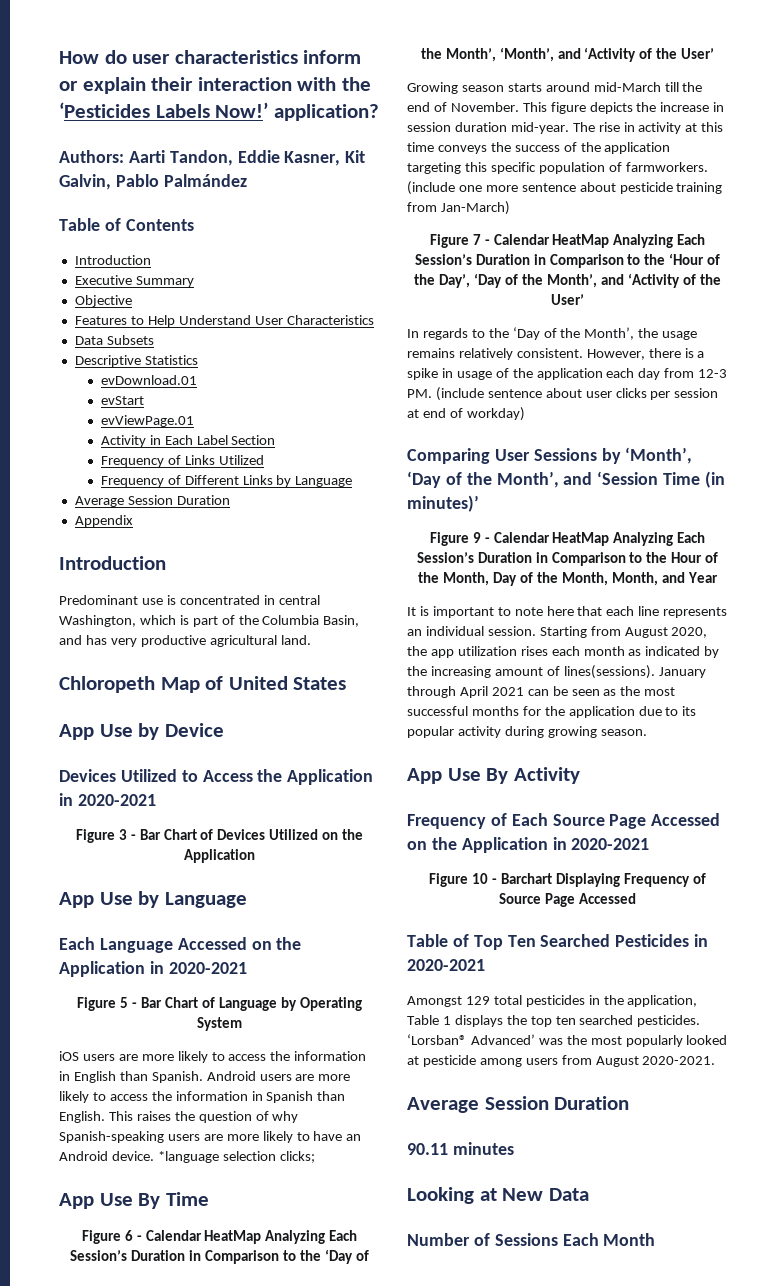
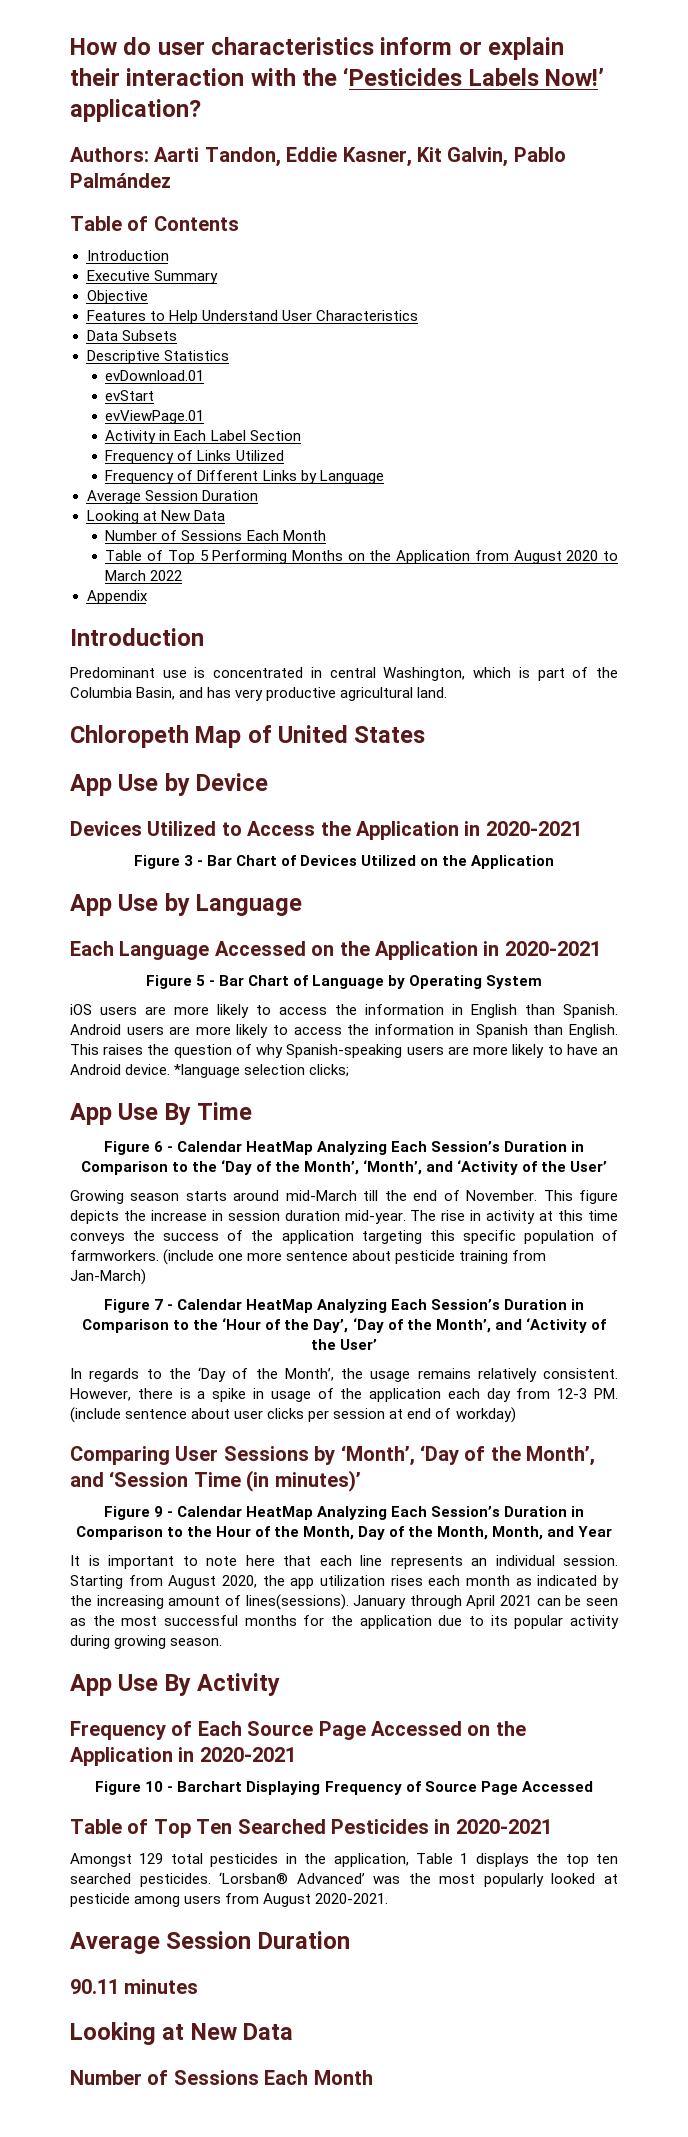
(230, 500) none -> [86,510,225,524] [105,530,326,541] [105,550,618,564] [105,570,183,581] // Looking at New Data // Number of Sessions Each Month // Table of Top 5 Performing Months on the Application from August 2020 to March 2022

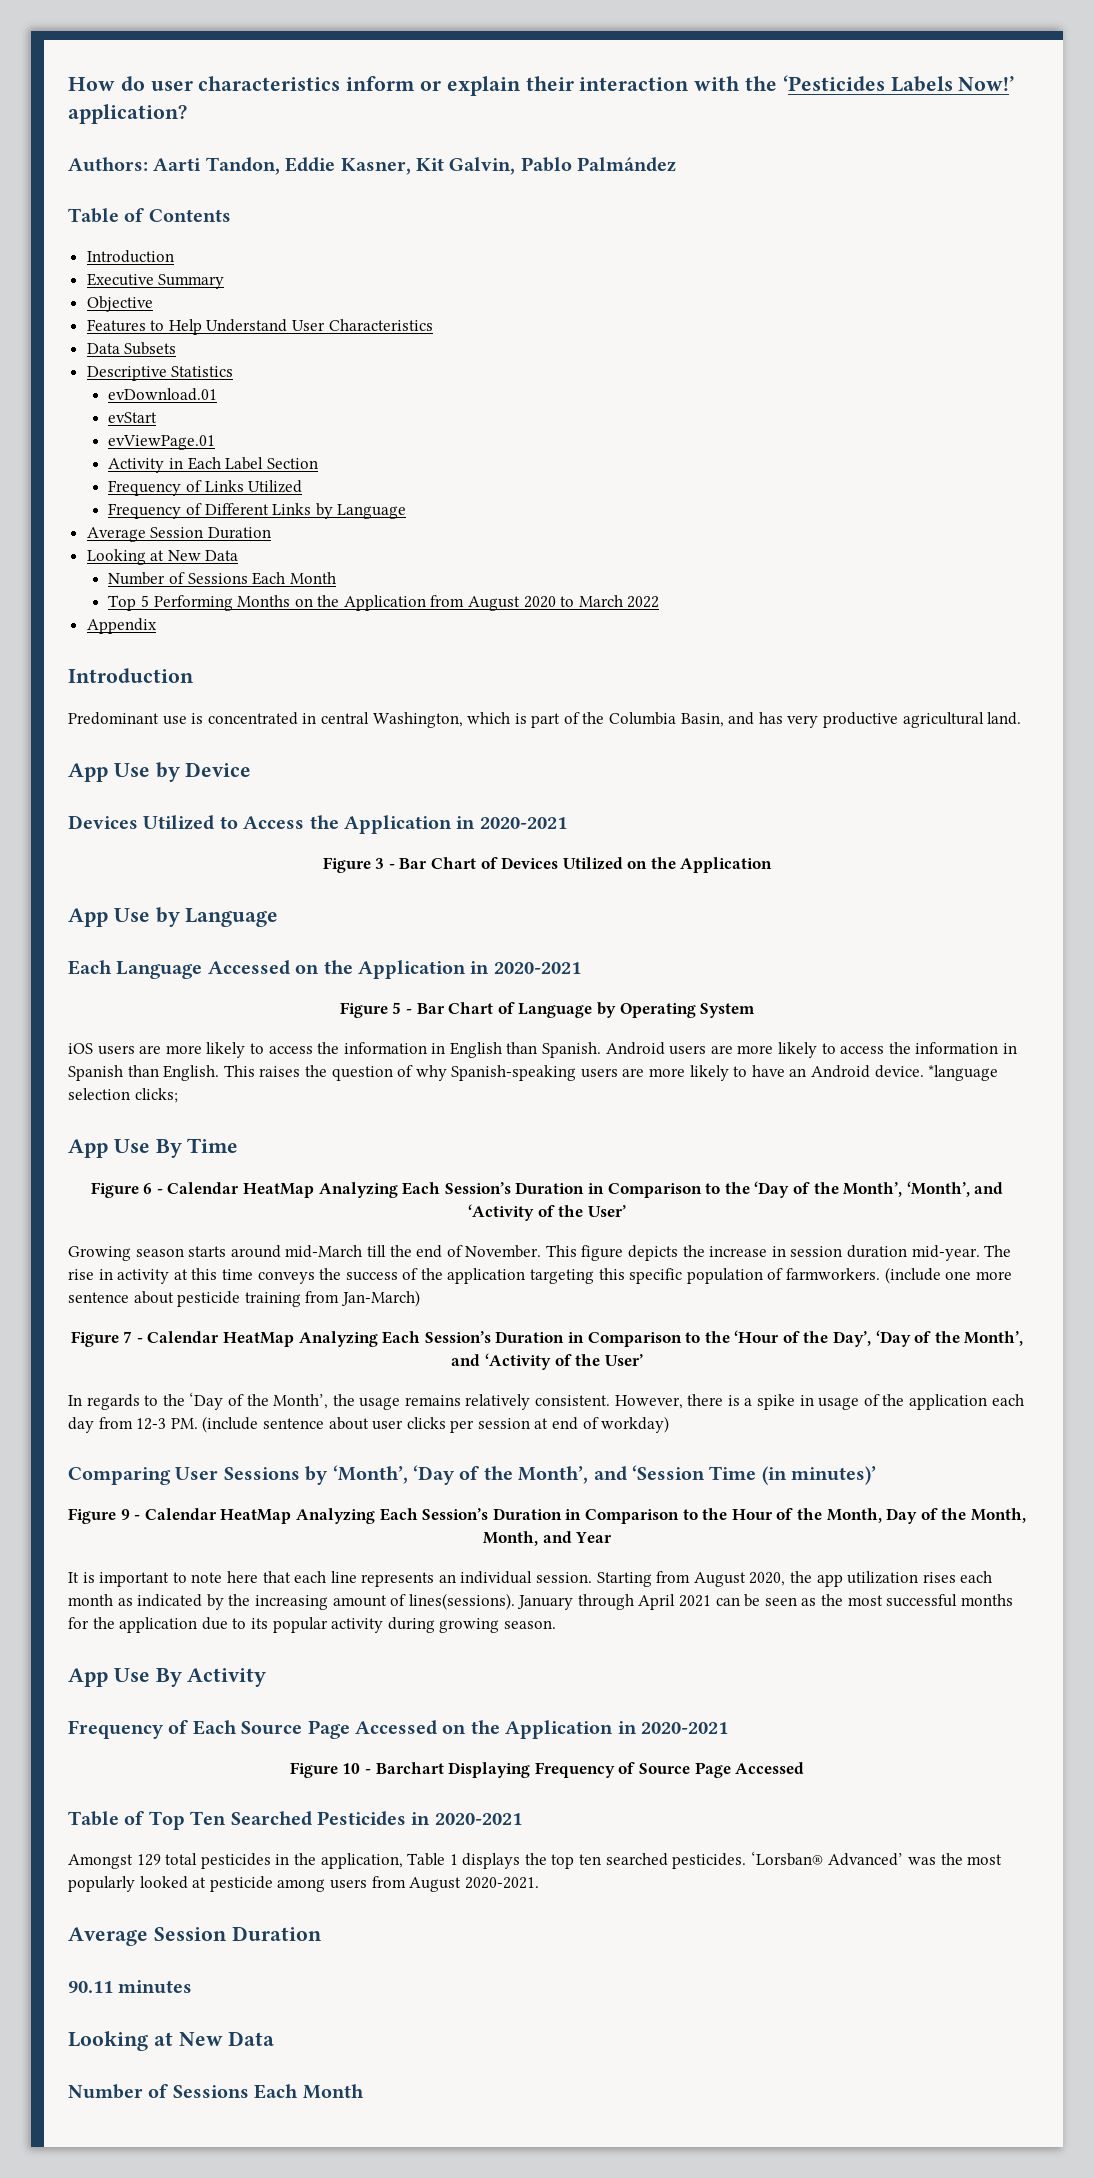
[105,550,164,561] Table of -> (336, 578) none
[70,725,426,748] // Chloropeth Map of United States -> (1022, 718) none

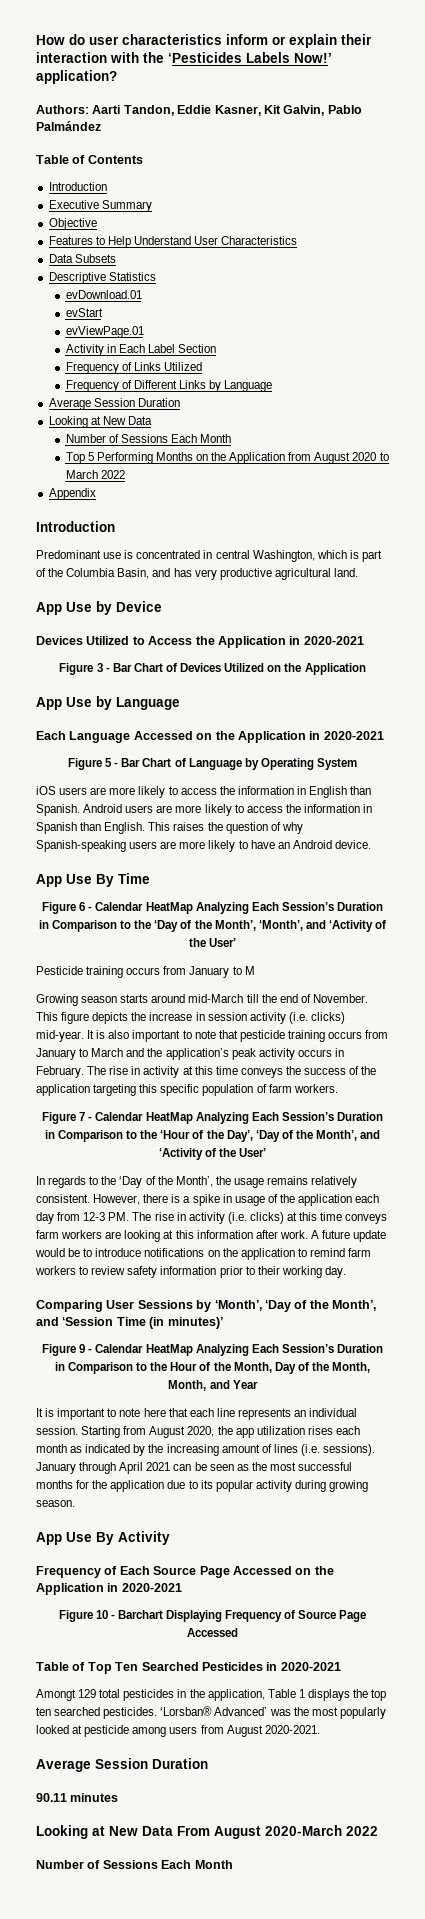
[928,1065,999,1081] [68,1088,178,1103] *language selection clicks; -> (371, 844) none
(626, 1211) none -> [36,966,255,978] // Pesticide training occurs from January to M
[847,1245,980,1261] duration mid-year. -> [249,1012,345,1024] [36,1030,389,1042] [36,1048,344,1060] [36,1066,84,1078] activity (i.e. clicks) mid-year. It is also important to note that pesticide training occurs from January to March and the application’s peak activity occurs in February.
[786,1267,1012,1284] [68,1290,420,1307] farmworkers. (include one more sentence about pesticide training from Jan-March) -> [268,1084,338,1093] farm workers.
[202,1416,670,1433] (include sentence about user clicks per session at end of workday) -> [132,1212,388,1224] [36,1230,387,1242] [35,1248,372,1260] [35,1266,346,1278] The rise in activity (i.e. clicks) at this time conveys farm workers are looking at this information after work. A future update would be to introduce notifications on the application to remind farm workers to review safety information prior to their working day.
[408,1593,515,1610] lines(sessions). -> [273,1444,376,1456] lines (i.e. sessions).
[68,1854,133,1869] Amongst -> [36,1689,76,1701] Amongt
(275, 2038) none -> [177,1825,378,1839] From August 2020-March 2022

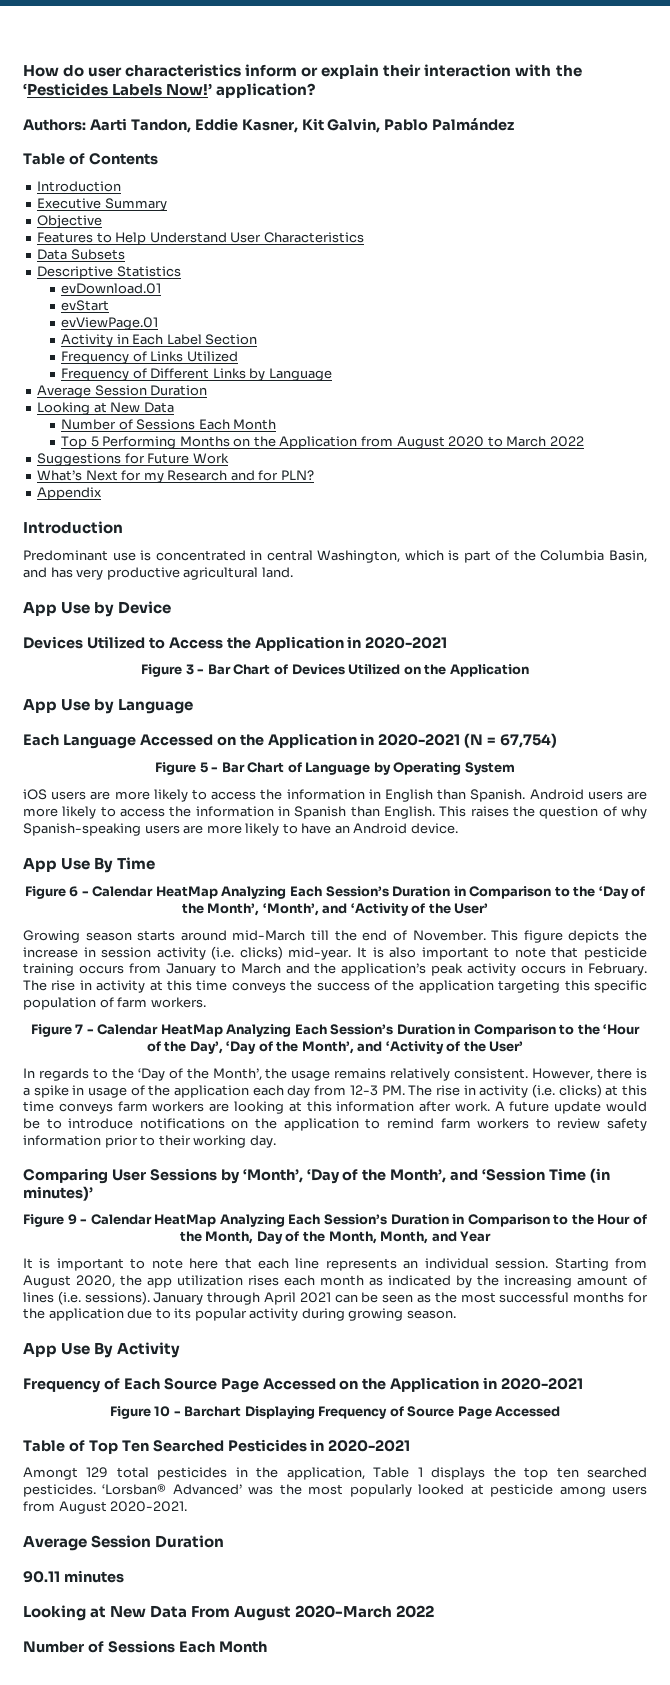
(125, 474) none -> [37,453,229,466] [37,470,314,483] // Suggestions for Future Work // What’s Next for my Research and for PLN?
(384, 735) none -> [464,733,558,748] (N = 67,754)
[36,966,255,978] // Pesticide training occurs from January to M -> (489, 908) none

